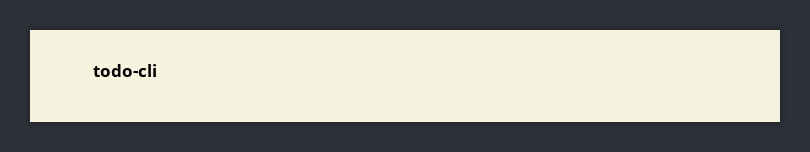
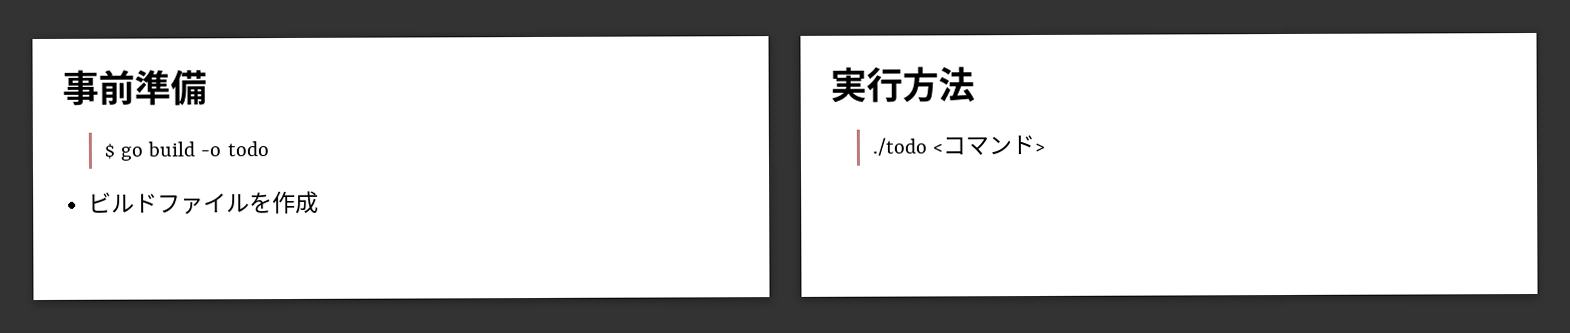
[93,64,157,77] todo-cli -> [62,69,207,106] [103,141,269,161] [88,190,320,215] [830,66,975,103] [871,134,1046,156] 事前準備 // $ go build -o todo // ビルドファイルを作成 // 実行方法 // ./todo <コマンド>

